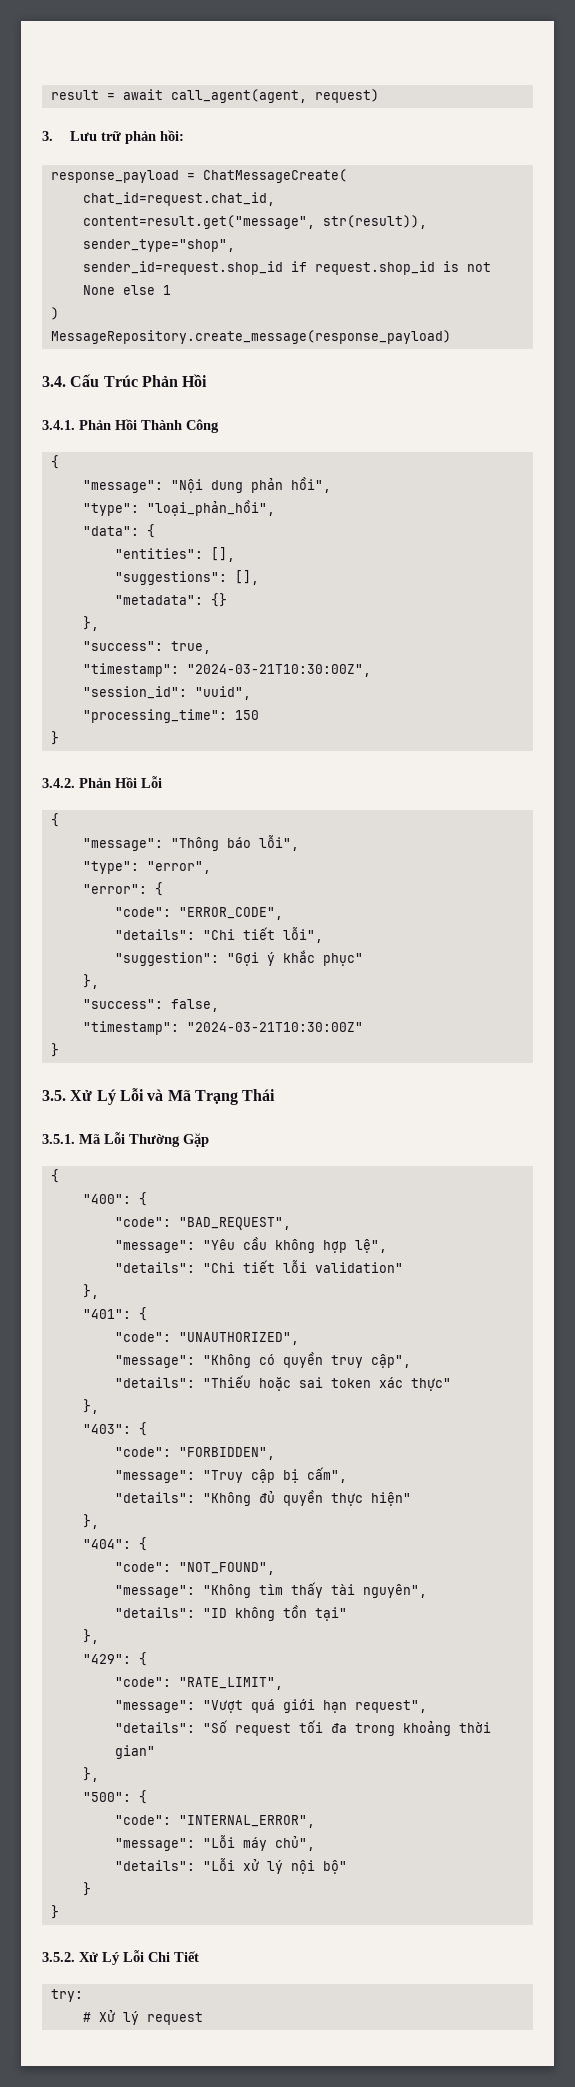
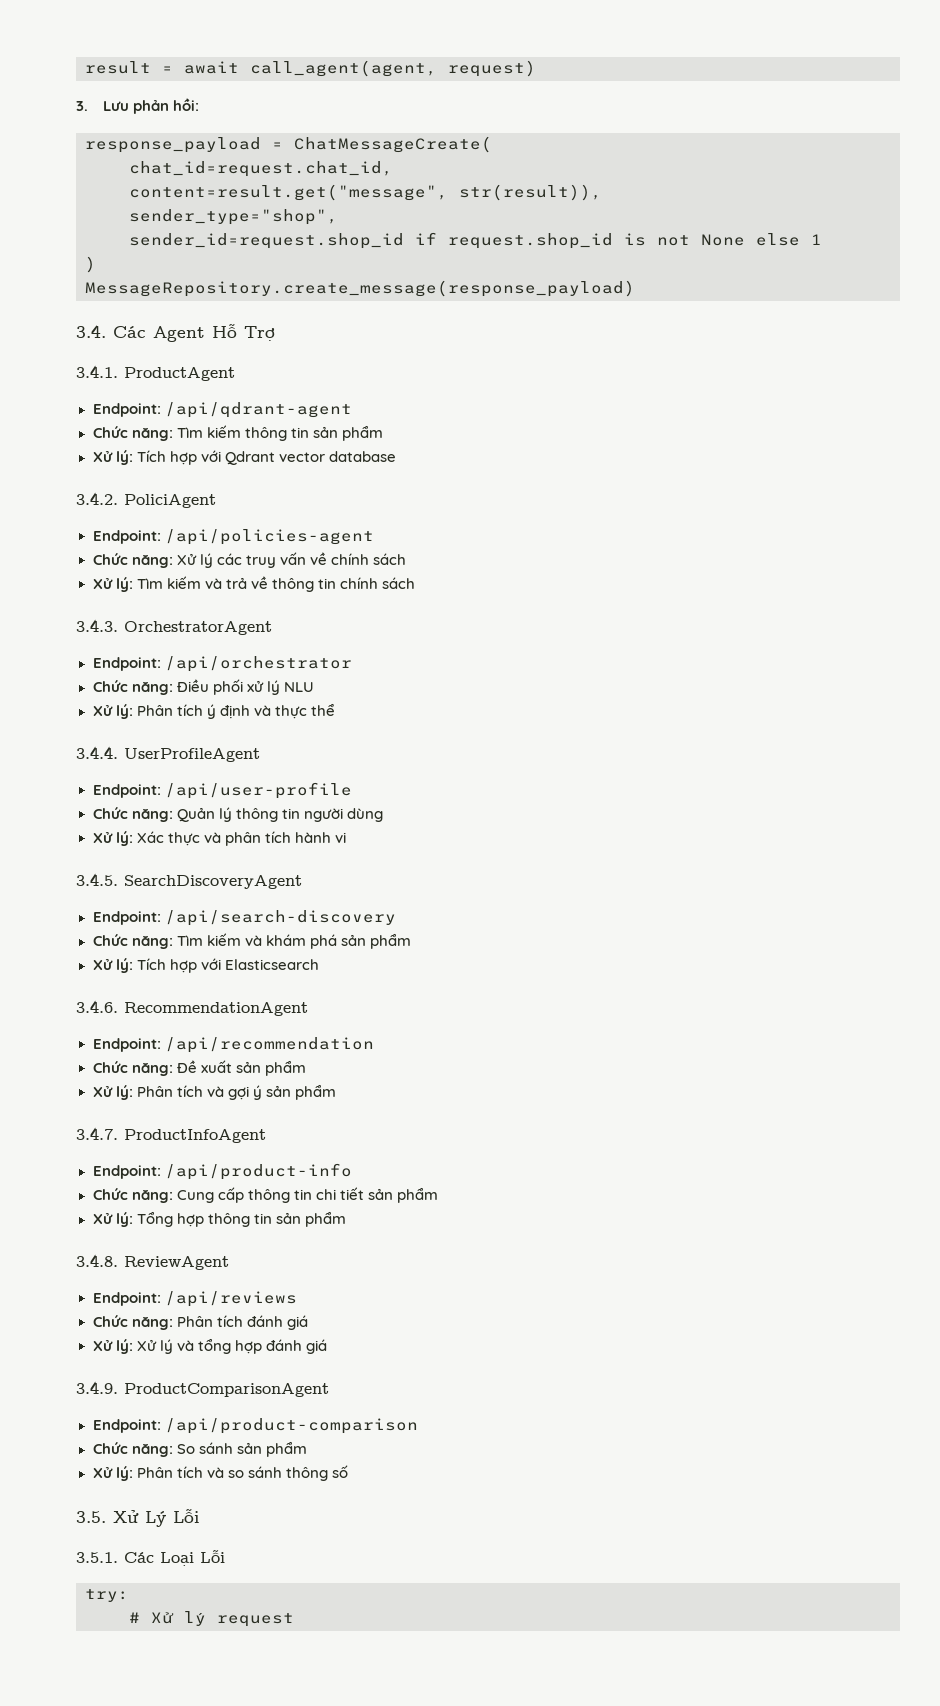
[100,131,121,141] trữ -> (129, 106) none
[70,374,208,387] [42,419,219,433] [50,455,59,469] [82,477,331,493] [82,500,275,516] [82,524,155,538] [114,547,235,562] [114,570,259,585] [114,593,227,607] [82,616,99,631] [82,641,211,654] [82,663,371,677] [82,686,251,700] [82,709,259,723] [50,731,59,745] [42,776,162,788] [50,813,59,827] [82,835,299,851] [82,861,211,874] [82,882,163,896] [114,907,283,920] [114,927,323,943] [114,950,363,966] [82,974,99,989] [82,999,219,1012] [82,1021,363,1035] [50,1043,59,1057] Cấu Trúc Phản Hồi // 3.4.1. Phản Hồi Thành Công // { // "message": "Nội dung phản hồi", // "type": "loại_phản_hồi", // "data": { // "entities": [], // "suggestions": [], // "metadata": {} // }, // "success": true, // "timestamp": "2024-03-21T10:30:00Z", // "session_id": "uuid", // "processing_time": 150 // } // 3.4.2. Phản Hồi Lỗi // { // "message": "Thông báo lỗi", // "type": "error", // "error": { // "code": "ERROR_CODE", // "details": "Chi tiết lỗi", // "suggestion": "Gợi ý khắc phục" // }, // "success": false, // "timestamp": "2024-03-21T10:30:00Z" // } -> [113,323,275,342] [76,365,235,381] [92,402,352,418] [92,425,383,441] [92,450,396,465] [76,492,216,508] [92,529,374,545] [92,552,406,568] [92,576,416,592] [76,619,272,635] [92,656,352,672] [92,679,314,695] [92,703,335,719] [76,746,260,762] [92,782,352,799] [92,807,383,822] [92,831,346,846] [76,873,302,889] [92,910,396,926] [92,933,411,949] [92,958,319,973] [76,1000,308,1016] [92,1037,374,1053] [92,1060,306,1076] [92,1084,336,1100] [76,1127,266,1143] [92,1163,352,1180] [92,1187,438,1203] [92,1211,346,1227] [76,1254,229,1270] [92,1291,297,1307] [92,1315,308,1330] [92,1338,327,1354] [76,1381,329,1397] [92,1418,418,1434] [92,1441,307,1457] [92,1465,348,1481] Các Agent Hỗ Trợ // 3.4.1. ProductAgent // Endpoint: /api/qdrant-agent // Chức năng: Tìm kiếm thông tin sản phẩm // Xử lý: Tích hợp với Qdrant vector database // 3.4.2. PoliciAgent // Endpoint: /api/policies-agent // Chức năng: Xử lý các truy vấn về chính sách // Xử lý: Tìm kiếm và trả về thông tin chính sách // 3.4.3. OrchestratorAgent // Endpoint: /api/orchestrator // Chức năng: Điều phối xử lý NLU // Xử lý: Phân tích ý định và thực thể // 3.4.4. UserProfileAgent // Endpoint: /api/user-profile // Chức năng: Quản lý thông tin người dùng // Xử lý: Xác thực và phân tích hành vi // 3.4.5. SearchDiscoveryAgent // Endpoint: /api/search-discovery // Chức năng: Tìm kiếm và khám phá sản phẩm // Xử lý: Tích hợp với Elasticsearch // 3.4.6. RecommendationAgent // Endpoint: /api/recommendation // Chức năng: Đề xuất sản phẩm // Xử lý: Phân tích và gợi ý sản phẩm // 3.4.7. ProductInfoAgent // Endpoint: /api/product-info // Chức năng: Cung cấp thông tin chi tiết sản phẩm // Xử lý: Tổng hợp thông tin sản phẩm // 3.4.8. ReviewAgent // Endpoint: /api/reviews // Chức năng: Phân tích đánh giá // Xử lý: Xử lý và tổng hợp đánh giá // 3.4.9. ProductComparisonAgent // Endpoint: /api/product-comparison // Chức năng: So sánh sản phẩm // Xử lý: Phân tích và so sánh thông số
[147,1089,276,1105] và Mã Trạng Thái -> (200, 1515) none
[79,1132,209,1147] [50,1169,59,1183] [82,1192,147,1206] [114,1217,291,1230] [114,1237,387,1253] [114,1260,403,1273] [82,1284,99,1299] [82,1307,147,1321] [114,1332,299,1345] [114,1352,411,1368] [114,1375,451,1391] [82,1399,99,1414] [82,1422,147,1436] [114,1447,275,1460] [114,1467,347,1483] [114,1490,411,1506] [82,1514,99,1529] [82,1537,147,1551] [114,1562,275,1575] [114,1582,427,1598] [114,1605,347,1621] [82,1629,99,1644] [82,1652,147,1666] [114,1677,283,1690] [114,1699,427,1713] [114,1720,491,1736] [114,1745,155,1759] [82,1767,99,1782] [82,1790,147,1804] [114,1815,315,1828] [114,1835,315,1851] [114,1858,347,1874] [82,1882,91,1896] [50,1905,59,1919] [42,1950,199,1965] Mã Lỗi Thường Gặp // { // "400": { // "code": "BAD_REQUEST", // "message": "Yêu cầu không hợp lệ", // "details": "Chi tiết lỗi validation" // }, // "401": { // "code": "UNAUTHORIZED", // "message": "Không có quyền truy cập", // "details": "Thiếu hoặc sai token xác thực" // }, // "403": { // "code": "FORBIDDEN", // "message": "Truy cập bị cấm", // "details": "Không đủ quyền thực hiện" // }, // "404": { // "code": "NOT_FOUND", // "message": "Không tìm thấy tài nguyên", // "details": "ID không tồn tại" // }, // "429": { // "code": "RATE_LIMIT", // "message": "Vượt quá giới hạn request", // "details": "Số request tối đa trong khoảng thời gian" // }, // "500": { // "code": "INTERNAL_ERROR", // "message": "Lỗi máy chủ", // "details": "Lỗi xử lý nội bộ" // } // } // 3.5.2. Xử Lý Lỗi Chi Tiết -> [124,1550,225,1566] Các Loại Lỗi

